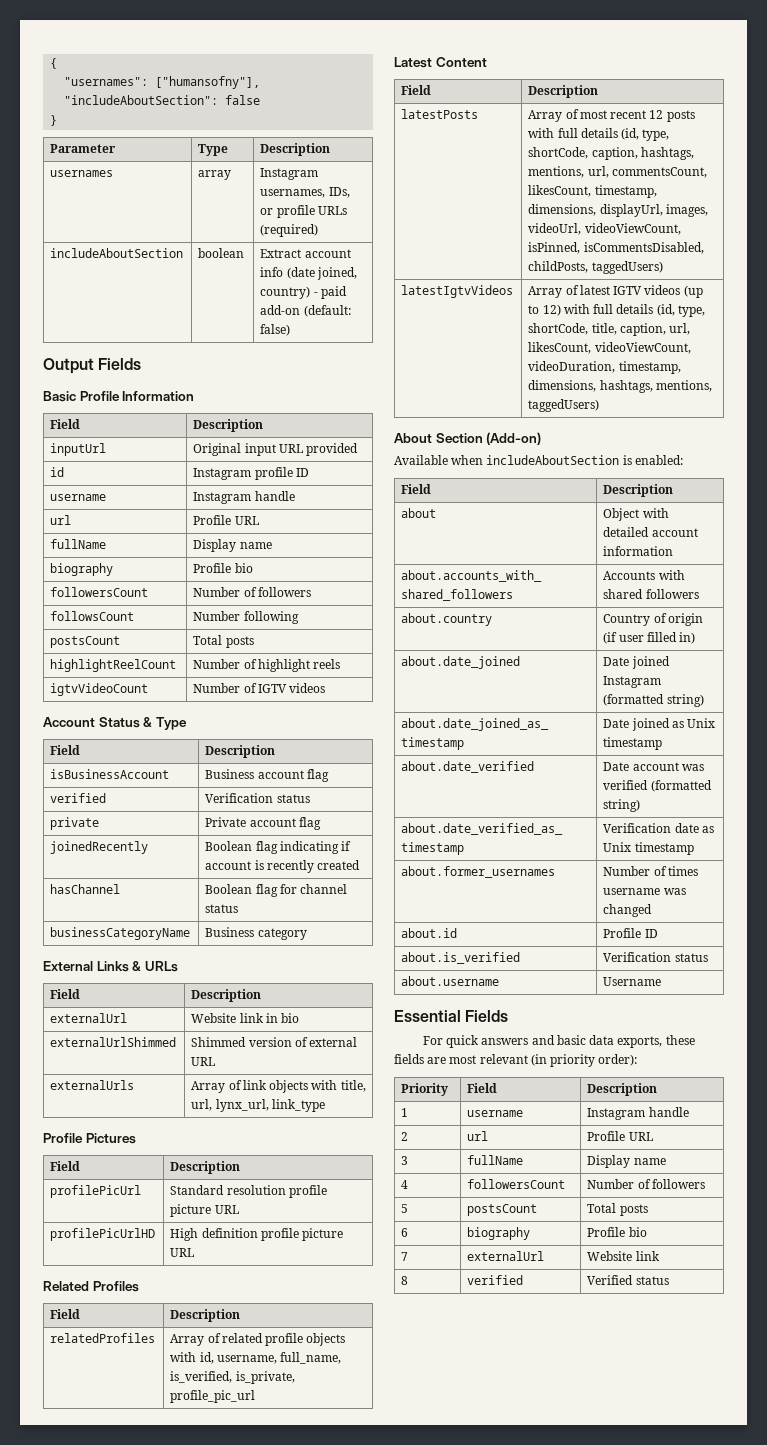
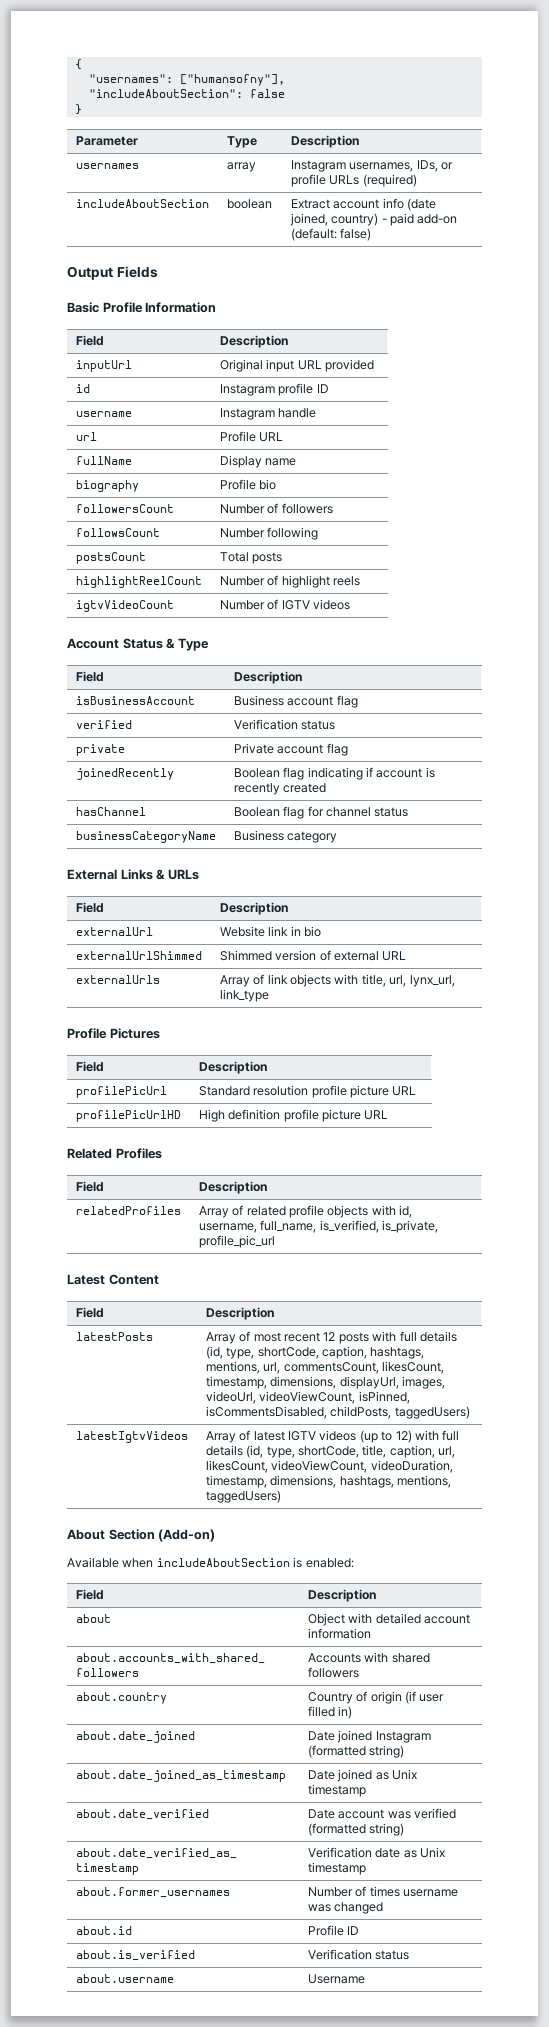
[394,1010,509,1022] [422,1035,695,1048] [394,1054,638,1067] [401,1083,449,1096] [467,1083,498,1093] [587,1083,658,1096] [401,1108,409,1117] [467,1110,524,1117] [587,1107,689,1120] [401,1132,409,1141] [467,1131,489,1141] [587,1131,653,1141] [401,1156,409,1165] [467,1155,524,1165] [587,1155,666,1168] [401,1180,409,1189] [467,1179,566,1189] [587,1179,705,1189] [401,1204,409,1213] [467,1204,538,1216] [587,1203,648,1216] [401,1228,409,1237] [467,1227,531,1240] [587,1227,647,1237] [401,1252,409,1261] [467,1251,545,1261] [587,1251,660,1261] [401,1276,409,1285] [467,1275,524,1285] [587,1275,669,1285] // Essential Fields // For quick answers and basic data exports, these fields are most relevant (in priority order): // Priority | Field | Description // 1 | username | Instagram handle // 2 | url | Profile URL // 3 | fullName | Display name // 4 | followersCount | Number of followers // 5 | postsCount | Total posts // 6 | biography | Profile bio // 7 | externalUrl | Website link // 8 | verified | Verified status -> (365, 1979) none

